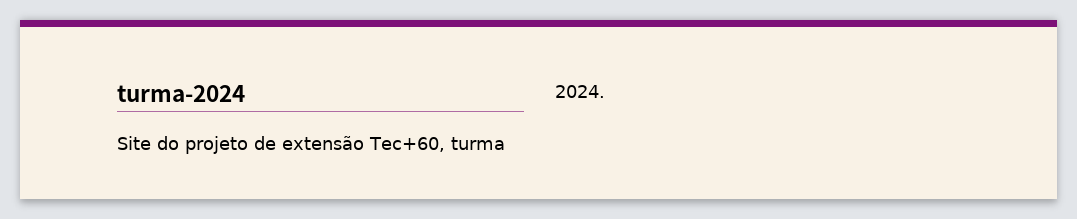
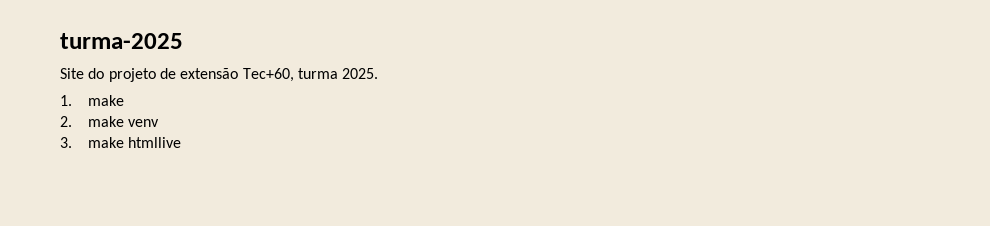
[117,85,245,102] turma-2024 -> [60,33,183,49] turma-2025
[555,85,605,98] 2024. -> [342,68,379,79] [60,95,125,106] [60,116,160,127] [60,137,182,148] 2025. // 1. make // 2. make venv // 3. make htmllive

